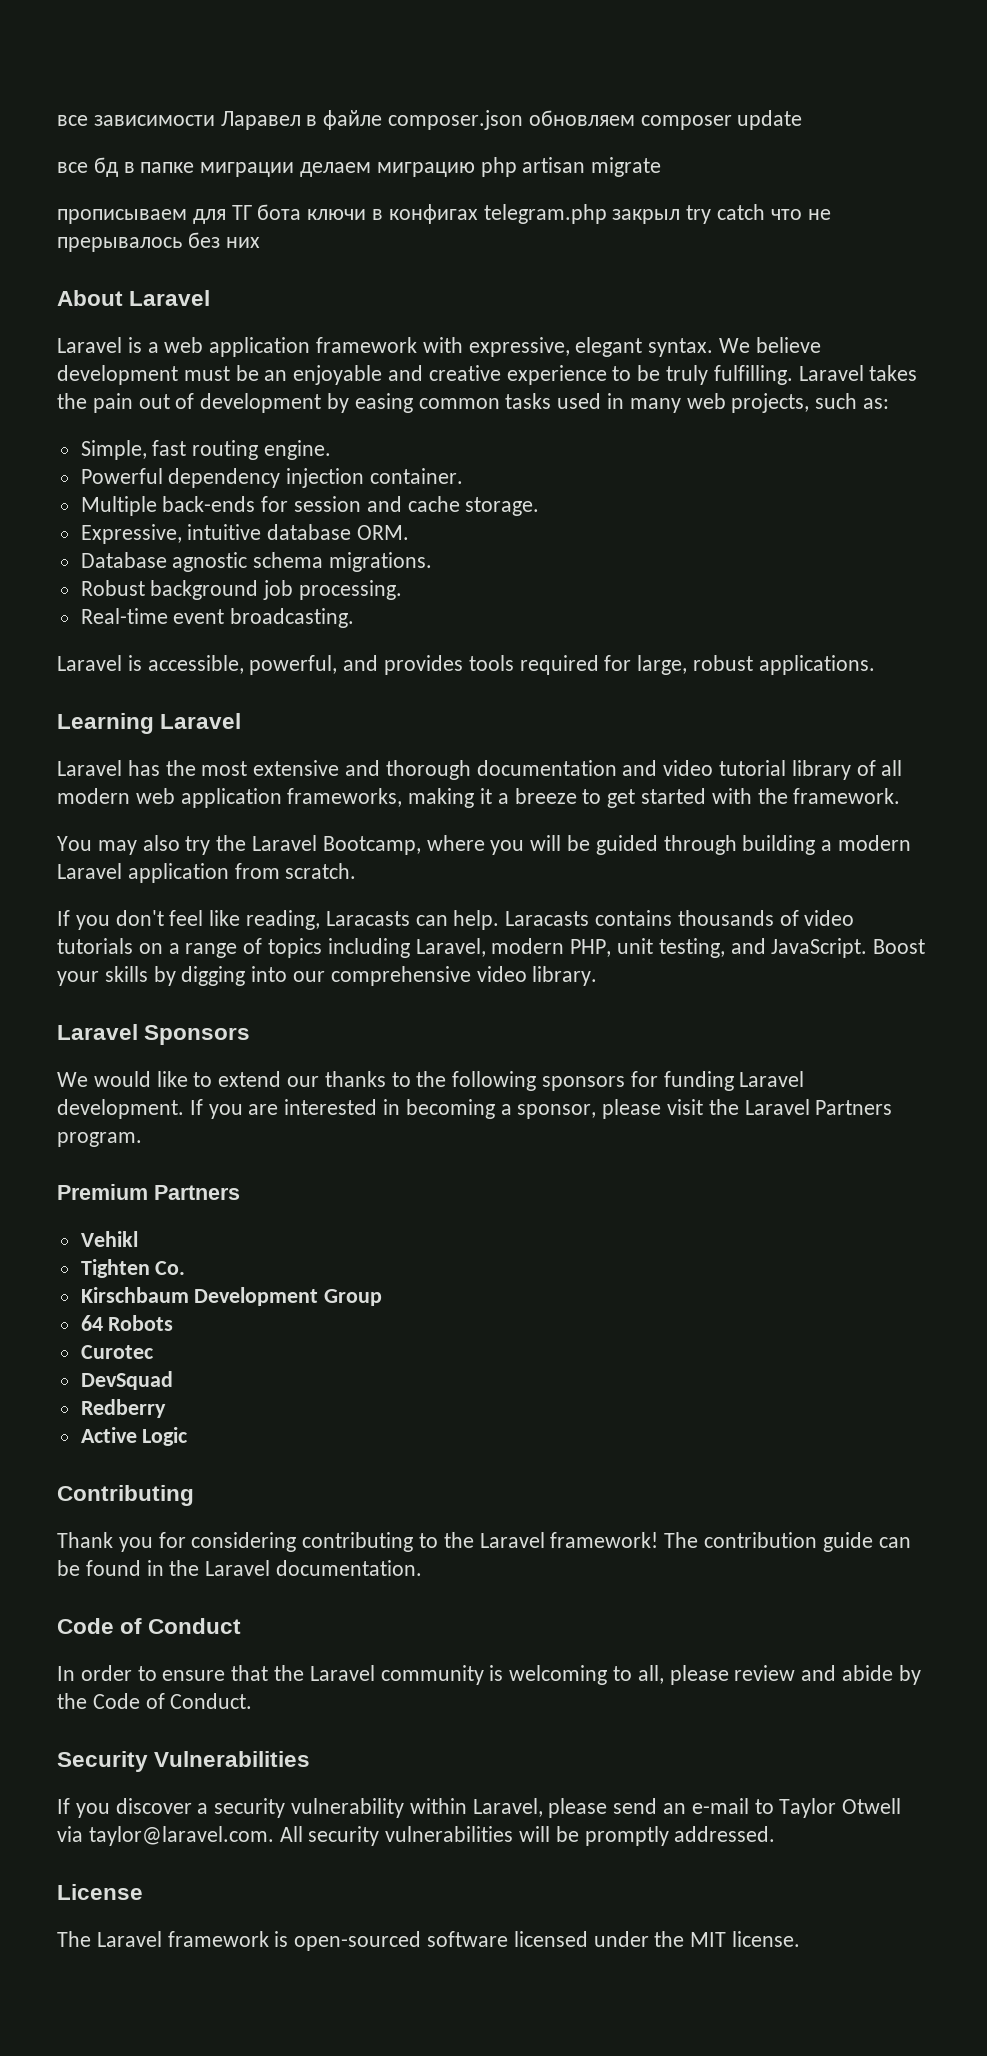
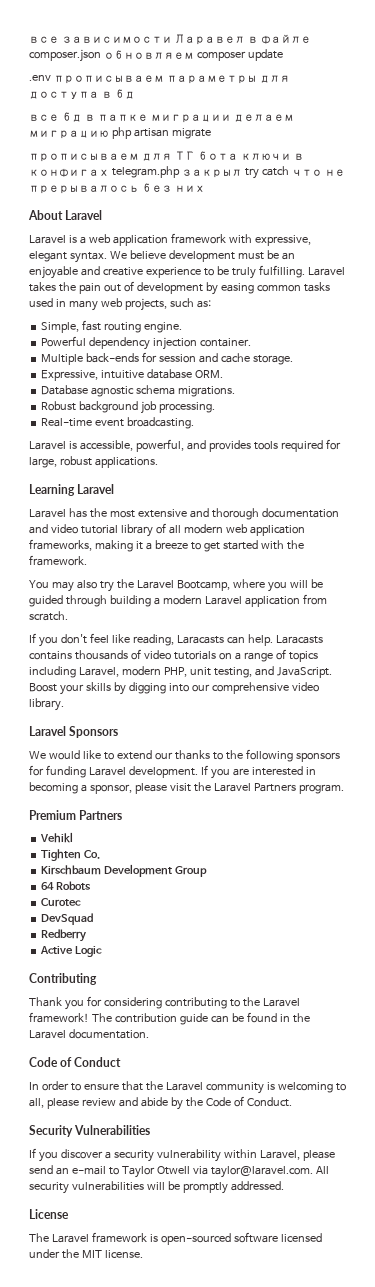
(803, 120) none -> [29,75,290,84] [29,89,135,99] // .env прописываем параметры для доступа в бд

